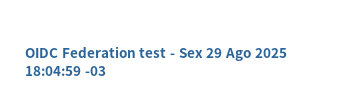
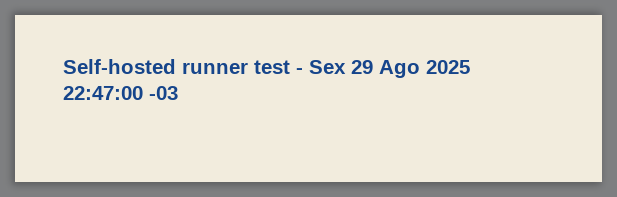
[25,46,136,58] OIDC Federation -> [63,59,248,74] Self-hosted runner
[25,66,81,76] 18:04:59 -> [63,86,143,100] 22:47:00

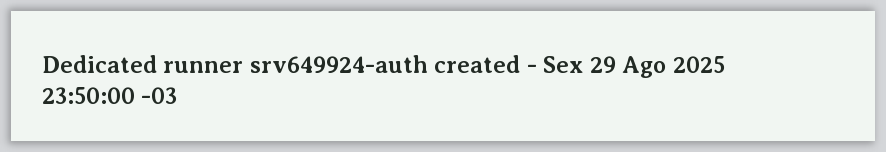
[63,59,290,74] Self-hosted runner test -> [42,55,521,73] Dedicated runner srv649924-auth created
[63,86,143,100] 22:47:00 -> [42,87,135,104] 23:50:00

